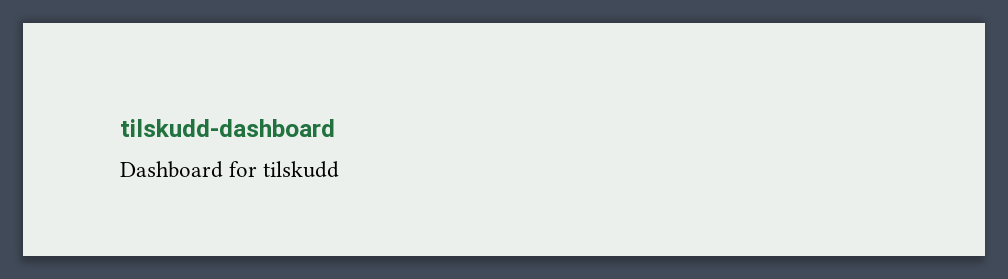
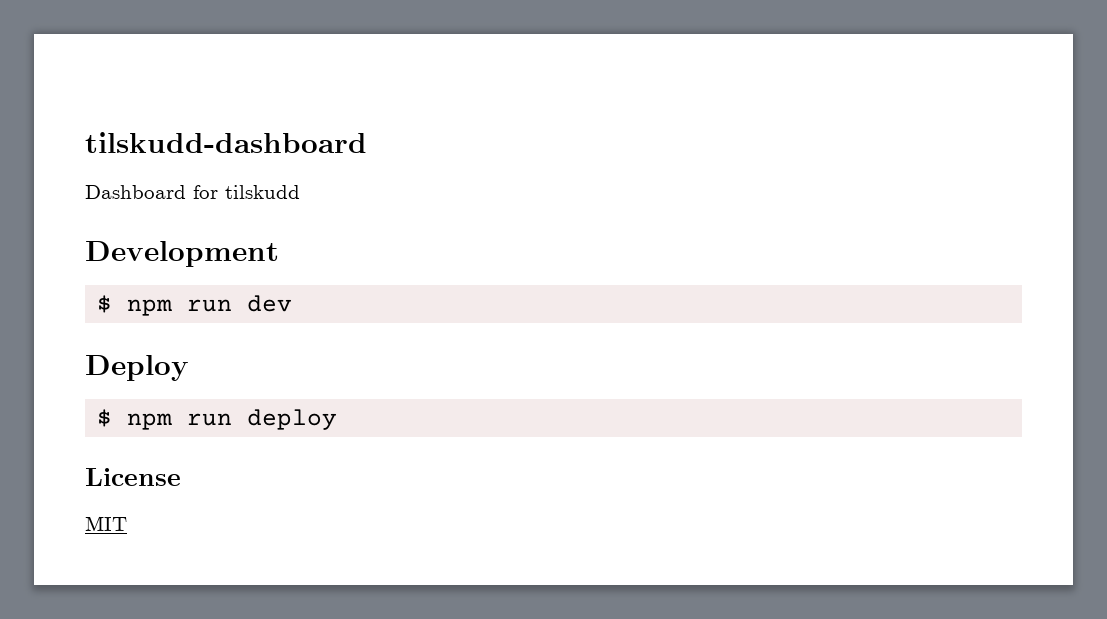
(340, 169) none -> [85,241,279,267] [97,295,293,316] [85,355,189,381] [97,409,338,430] [85,468,181,486] [85,516,127,531] // Development // $ npm run dev // Deploy // $ npm run deploy // License // MIT

